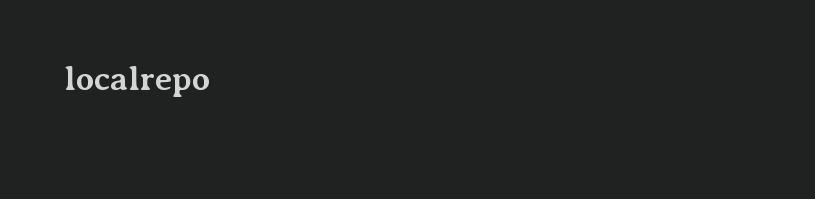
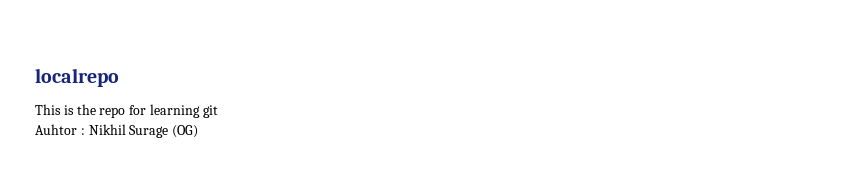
(210, 81) none -> [35,104,218,118] [35,124,199,138] // This is the repo for learning git // Auhtor : Nikhil Surage (OG)

